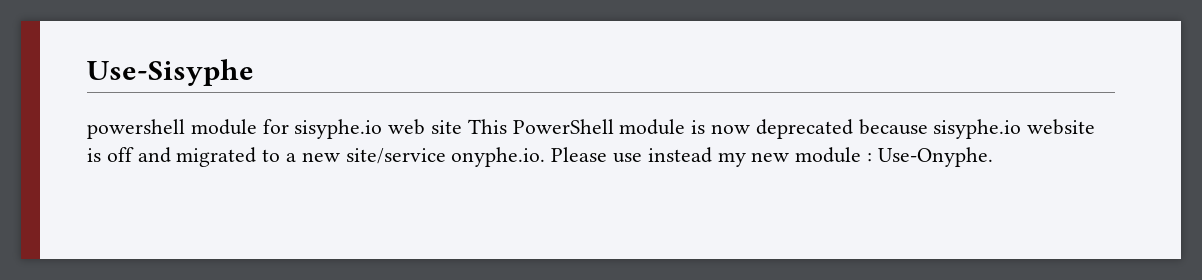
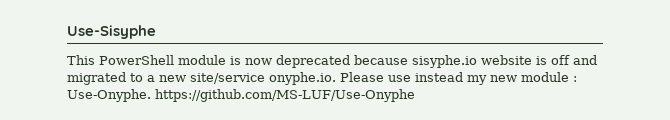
[87,119,463,139] powershell module for sisyphe.io web site -> (156, 32) none
(993, 157) none -> [155,89,415,102] https://github.com/MS-LUF/Use-Onyphe

